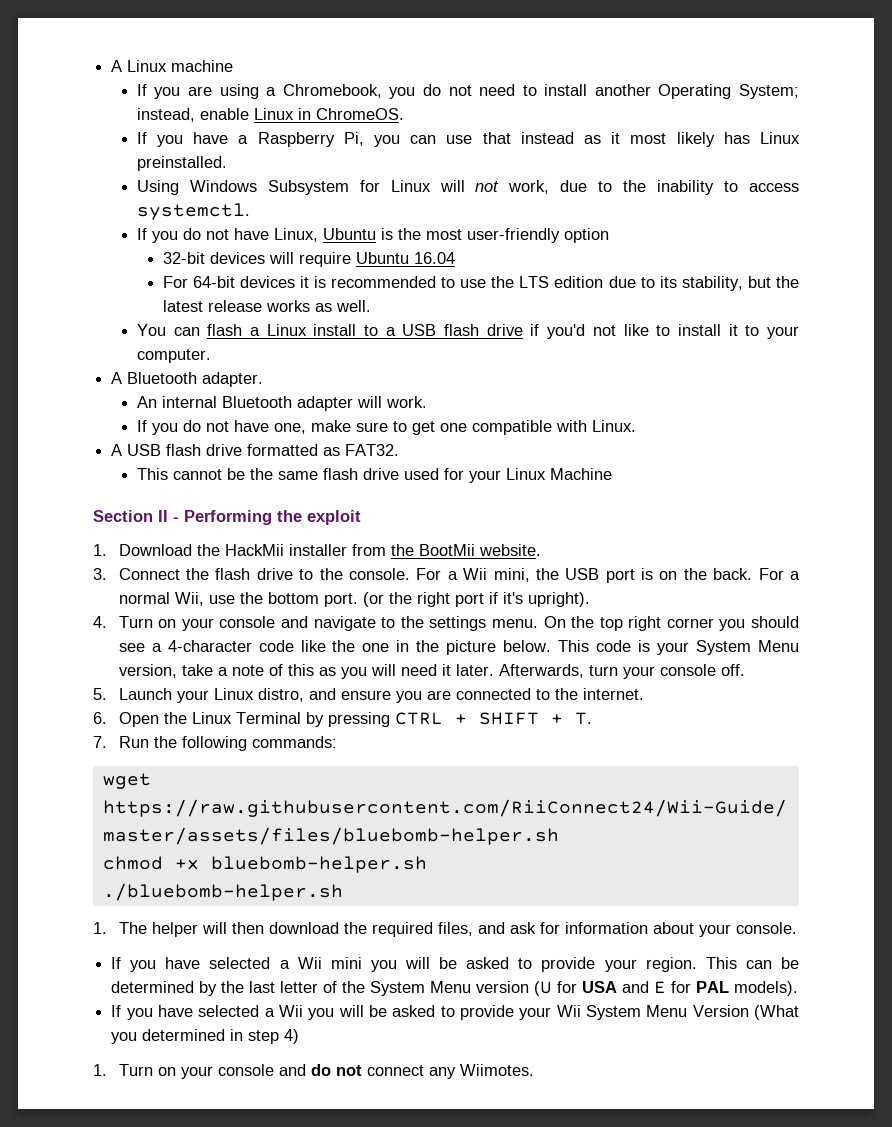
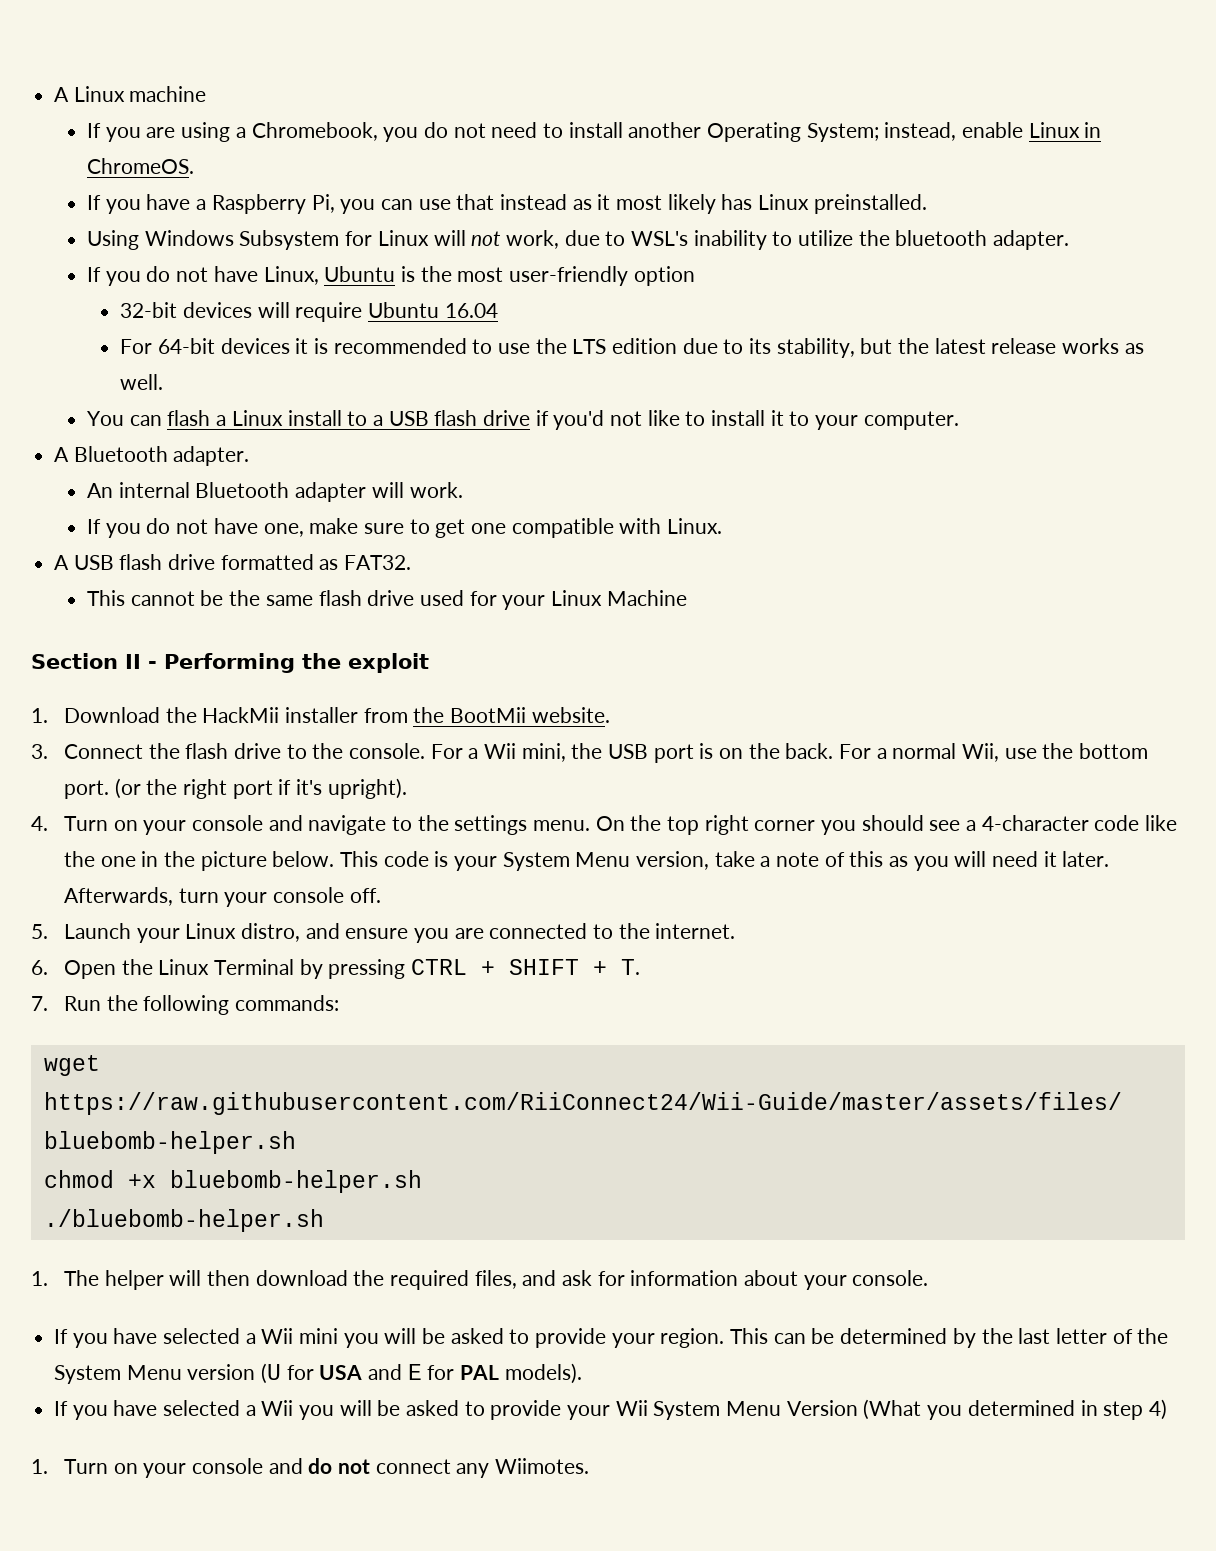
[623,180,647,192] the -> [630,231,688,246] WSL's
[749,183,800,192] [136,203,250,220] access systemctl. -> [797,230,1069,250] utilize the bluetooth adapter.

